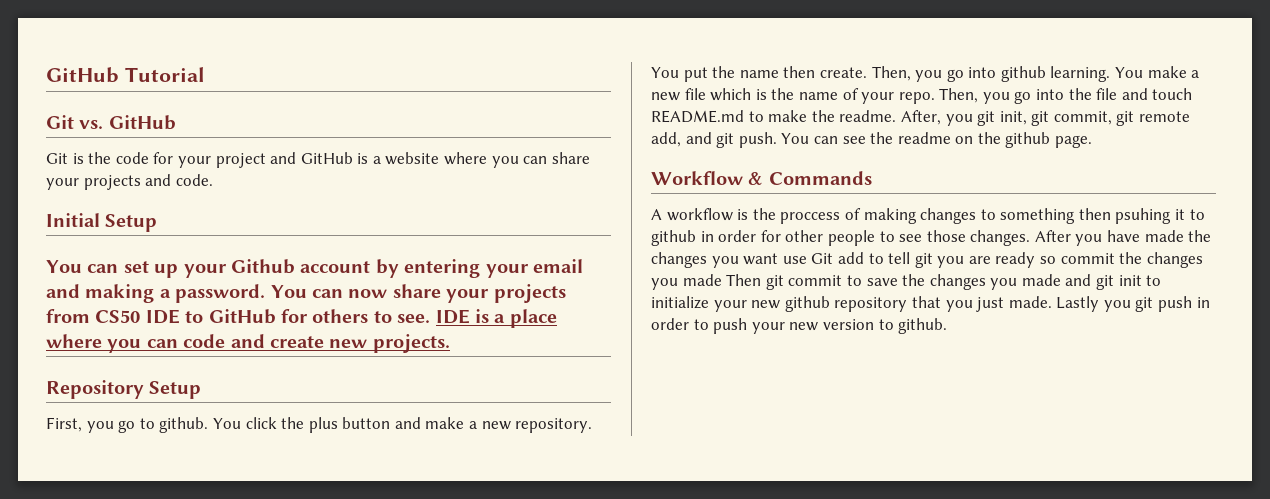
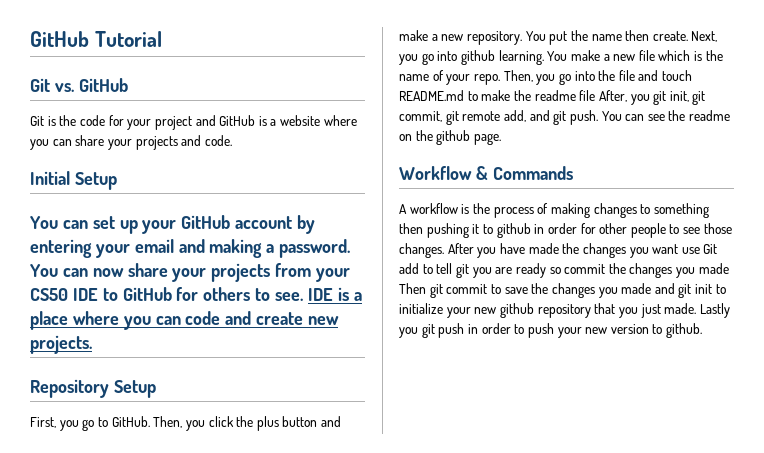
[231,259,295,274] Github -> [181,215,231,229] GitHub
(90, 316) none -> [316,268,351,282] your
[159,417,241,433] github. You -> [111,416,205,431] GitHub. Then, you
[871,66,911,81] Then, -> [691,31,718,42] Next,
[839,110,897,122] readme. -> [534,90,596,101] readme file
[780,212,841,224] proccess -> [493,207,534,218] process
[1115,208,1172,224] psuhing -> [426,223,469,238] pushing

